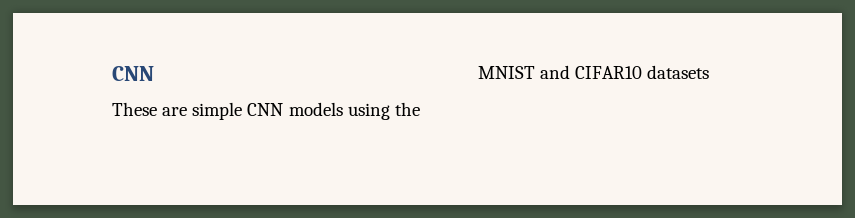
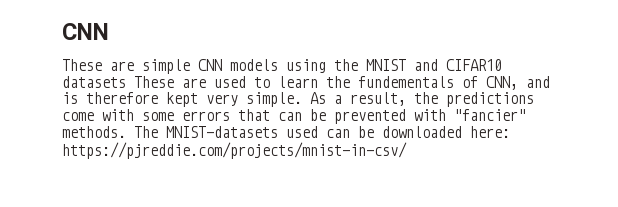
(710, 72) none -> [134,76,550,90] [62,92,534,107] [62,109,526,124] [62,126,510,138] [62,142,407,159] These are used to learn the fundementals of CNN, and is therefore kept very simple. As a result, the predictions come with some errors that can be prevented with "fancier" methods. The MNIST-datasets used can be downloaded here: https://pjreddie.com/projects/mnist-in-csv/

